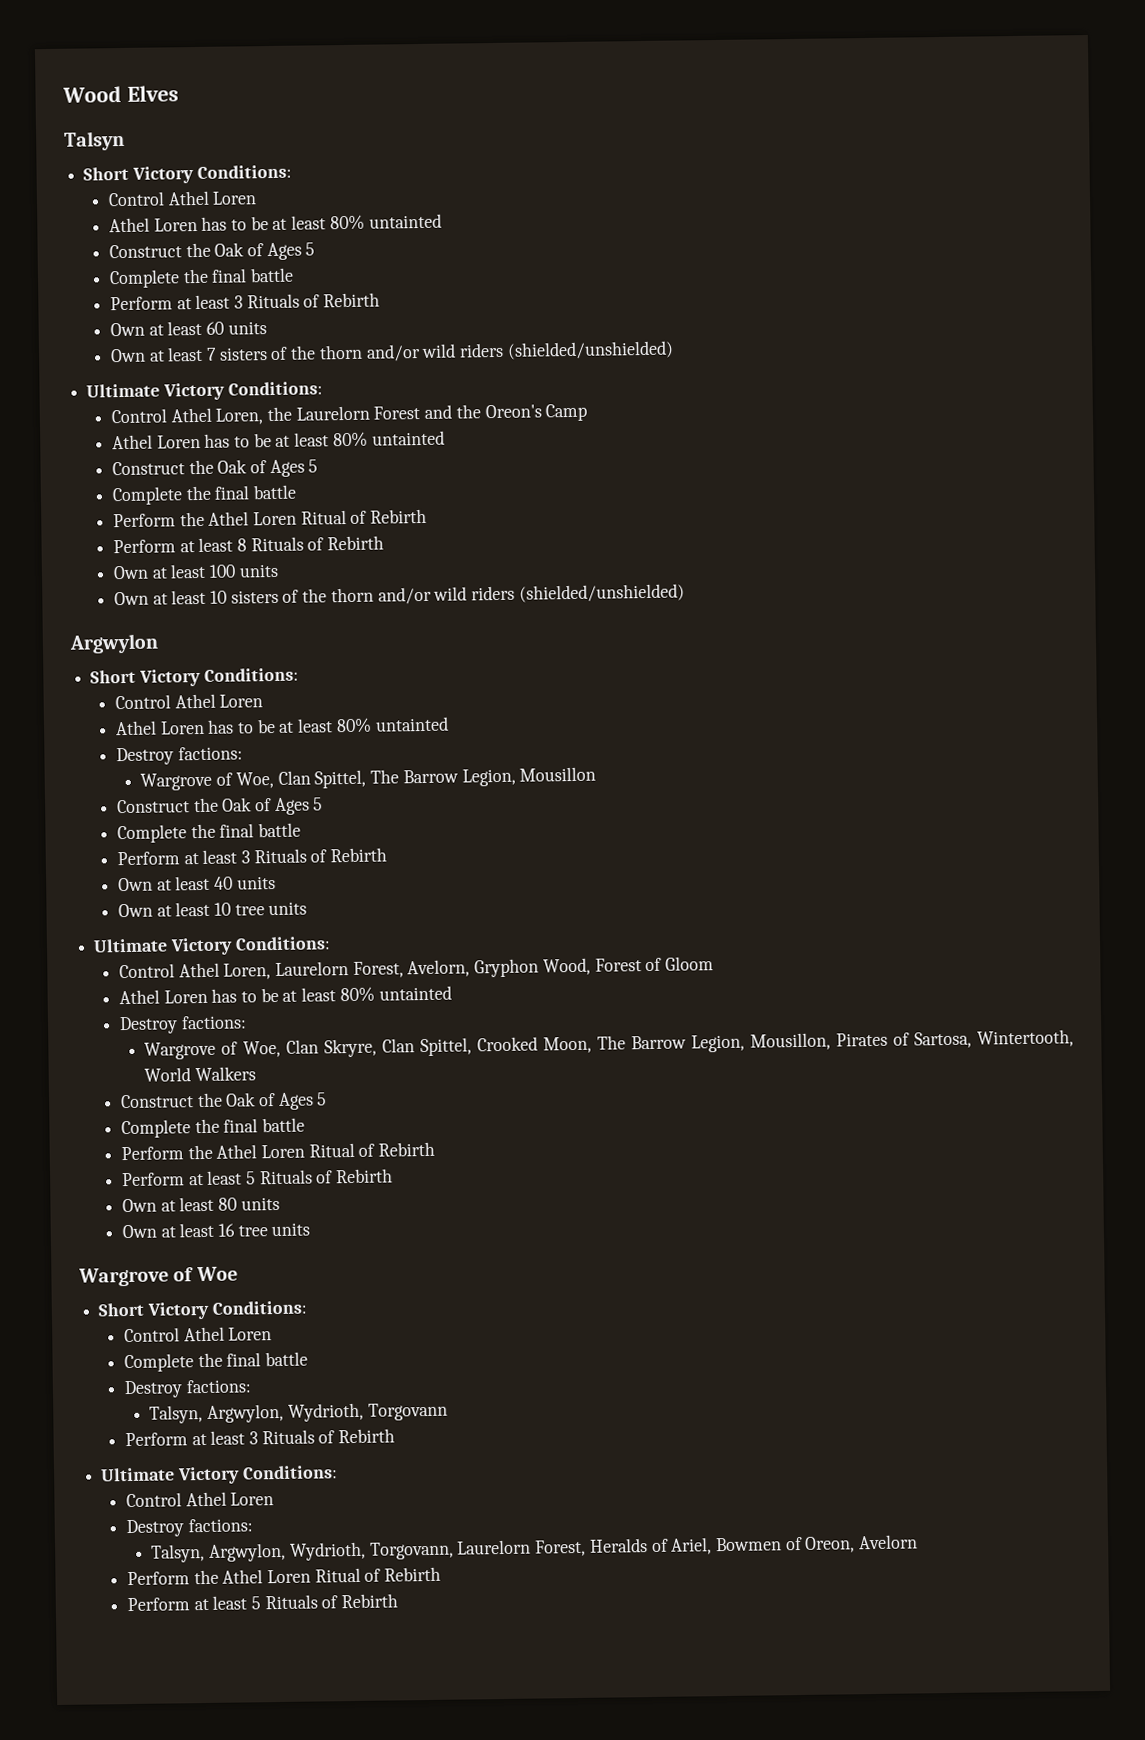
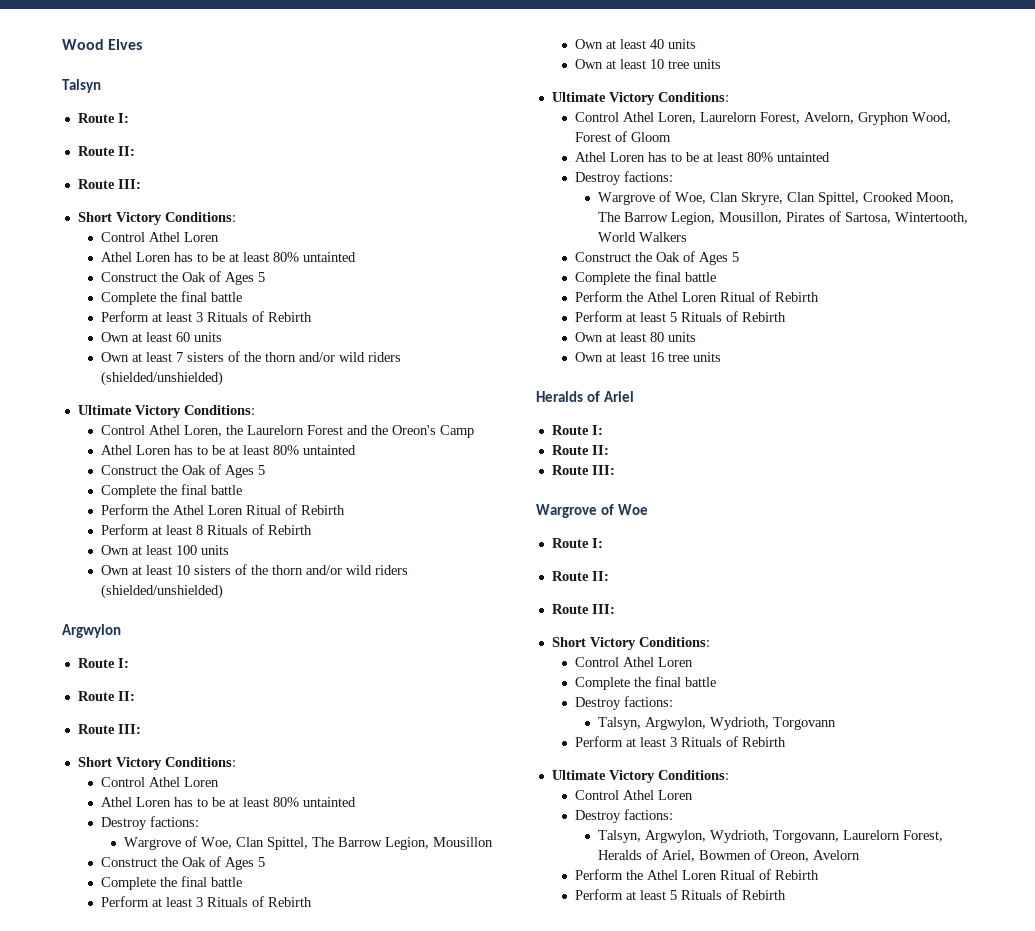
(125, 140) none -> [77,113,129,123] [77,146,135,156] [77,179,141,189] // Route I: // Route II: // Route III:
(159, 643) none -> [77,658,129,668] [77,691,135,701] [77,724,141,734] // Route I: // Route II: // Route III:
[78,1266,238,1287] Wargrove of Woe -> [536,391,635,402] [551,425,603,435] [551,445,609,455] [551,465,615,475] [536,504,649,518] [551,538,603,548] [551,571,609,581] [551,604,615,614] Heralds of Ariel // Route I: // Route II: // Route III: // Wargrove of Woe // Route I: // Route II: // Route III:

